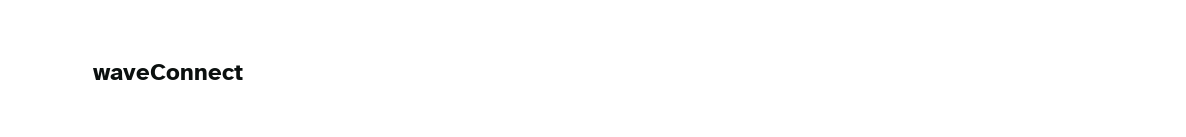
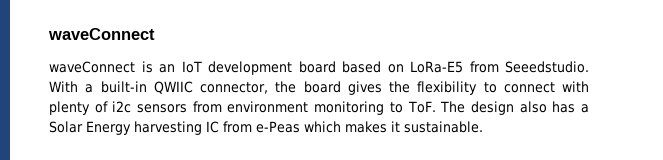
[93,64,243,80] waveConnect -> [48,28,155,40] [49,61,589,75] [49,81,589,95] [49,101,590,115] [49,121,483,135] waveConnect // waveConnect is an IoT development board based on LoRa-E5 from Seeedstudio. With a built-in QWIIC connector, the board gives the flexibility to connect with plenty of i2c sensors from environment monitoring to ToF. The design also has a Solar Energy harvesting IC from e-Peas which makes it sustainable.

